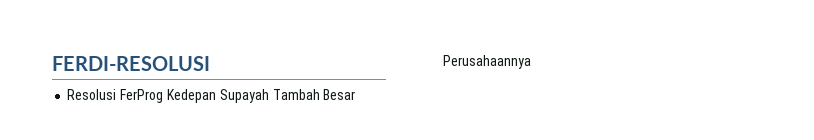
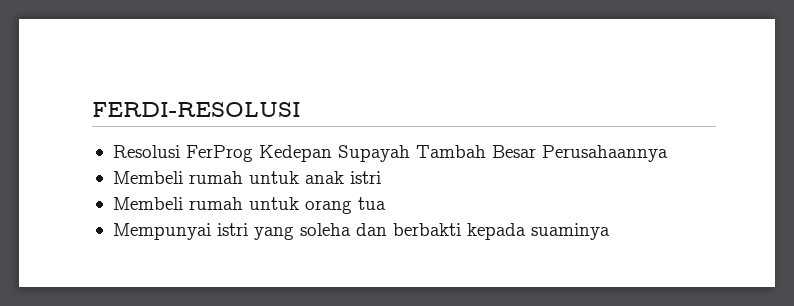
(532, 62) none -> [112,171,381,184] [112,197,386,214] [112,223,610,240] // Membeli rumah untuk anak istri // Membeli rumah untuk orang tua // Mempunyai istri yang soleha dan berbakti kepada suaminya

